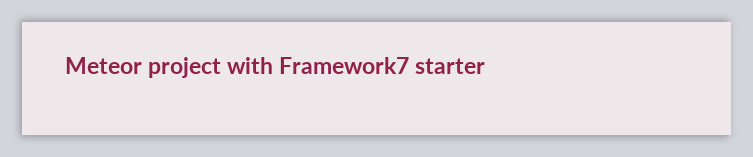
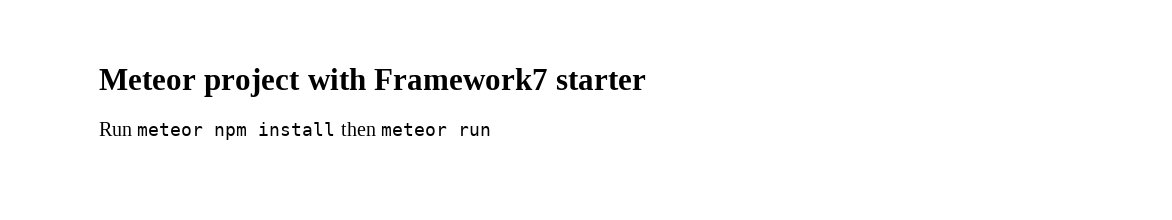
(486, 66) none -> [99,122,492,140] // Run meteor npm install then meteor run

